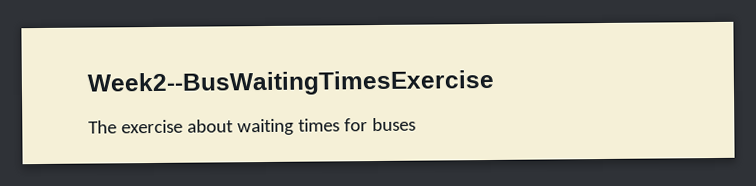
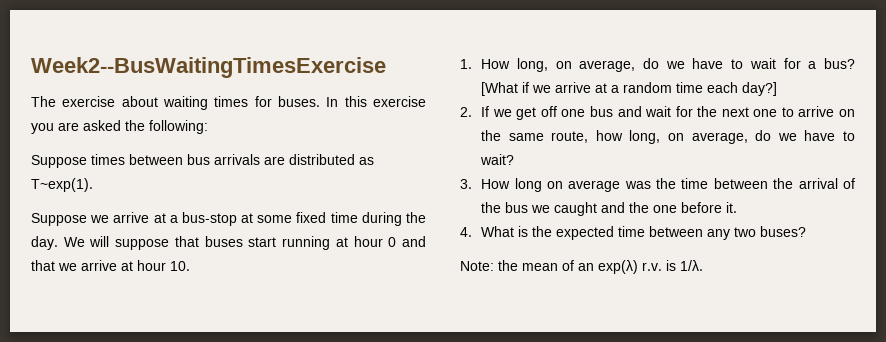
[371,117,416,132] buses -> [278,96,426,107] [31,120,208,134] [31,154,374,168] [31,178,93,192] [31,212,427,226] [31,236,427,250] [31,260,190,271] [460,58,855,72] [481,82,778,96] [460,106,855,120] [481,130,855,144] [480,154,515,165] [460,178,855,192] [481,202,738,216] [460,226,807,240] [460,260,703,274] buses. In this exercise you are asked the following: // Suppose times between bus arrivals are distributed as T~exp(1). // Suppose we arrive at a bus-stop at some fixed time during the day. We will suppose that buses start running at hour 0 and that we arrive at hour 10. // 1. How long, on average, do we have to wait for a bus? [What if we arrive at a random time each day?] // 2. If we get off one bus and wait for the next one to arrive on the same route, how long, on average, do we have to wait? // 3. How long on average was the time between the arrival of the bus we caught and the one before it. // 4. What is the expected time between any two buses? // Note: the mean of an exp(λ) r.v. is 1/λ.

